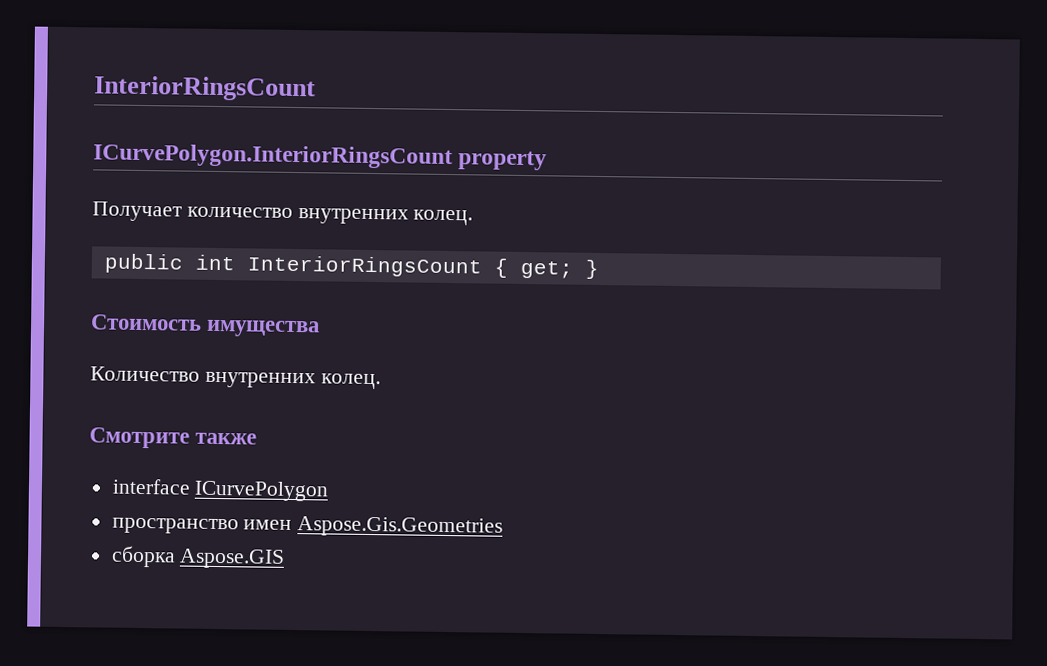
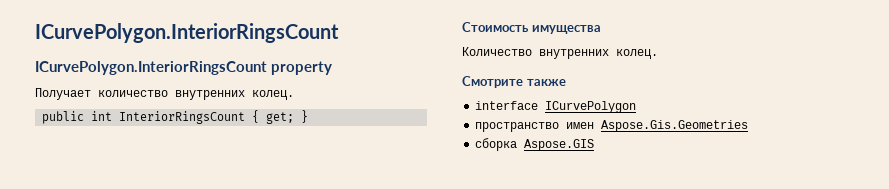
[94,75,316,102] InteriorRingsCount -> [35,23,339,43] ICurvePolygon.InteriorRingsCount

